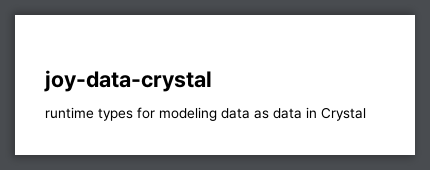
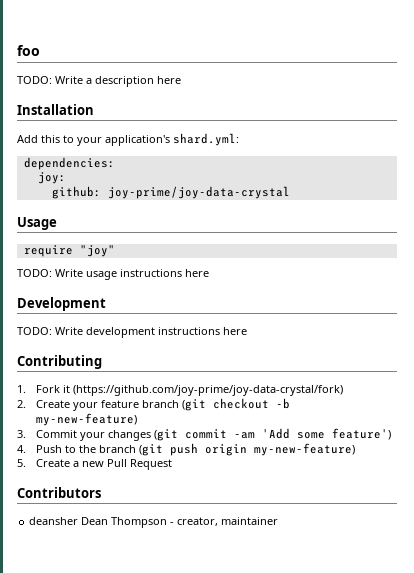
[44,70,212,92] [45,107,366,121] joy-data-crystal // runtime types for modeling data as data in Crystal -> [17,45,40,56] [17,76,181,87] [17,104,94,115] [17,133,239,146] [23,157,115,170] [37,172,66,184] [51,186,290,199] [17,217,57,230] [23,245,115,257] [17,269,209,280] [17,297,106,311] [17,327,247,338] [17,355,102,369] [17,385,343,396] [17,398,290,411] [35,413,137,426] [17,428,391,441] [17,443,355,456] [17,459,172,470] [17,487,101,498] [29,517,279,528] foo // TODO: Write a description here // Installation // Add this to your application's shard.yml: // dependencies: // joy: // github: joy-prime/joy-data-crystal // Usage // require "joy" // TODO: Write usage instructions here // Development // TODO: Write development instructions here // Contributing // 1. Fork it (https://github.com/joy-prime/joy-data-crystal/fork) // 2. Create your feature branch (git checkout -b my-new-feature) // 3. Commit your changes (git commit -am 'Add some feature') // 4. Push to the branch (git push origin my-new-feature) // 5. Create a new Pull Request // Contributors // deansher Dean Thompson - creator, maintainer

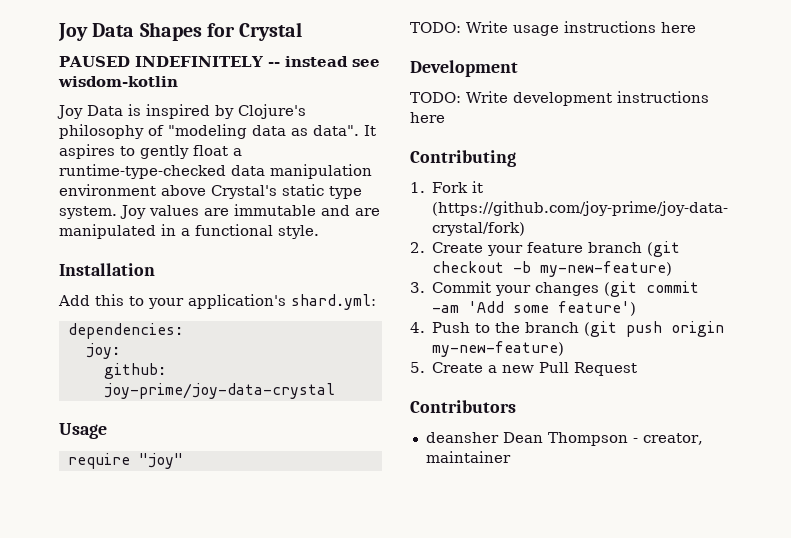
[17,45,40,56] [17,76,181,87] foo // TODO: Write a description here -> [58,22,303,41] [59,56,380,67] [58,76,178,87] [57,104,306,119] [59,124,376,139] [59,144,242,159] [59,164,372,179] [59,184,362,199] [59,204,380,219] [59,224,319,239] Joy Data Shapes for Crystal // PAUSED INDEFINITELY -- instead see wisdom-kotlin // Joy Data is inspired by Clojure's philosophy of "modeling data as data". It aspires to gently float a runtime-type-checked data manipulation environment above Crystal's static type system. Joy values are immutable and are manipulated in a functional style.

